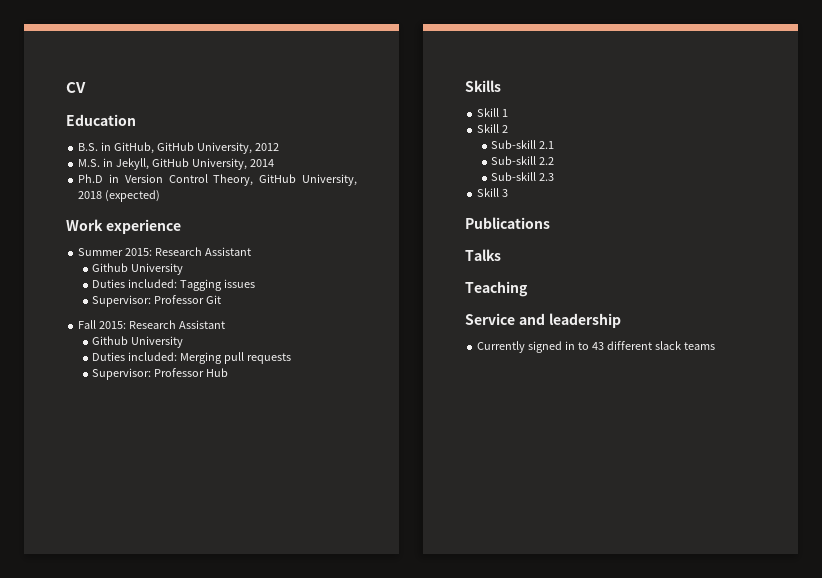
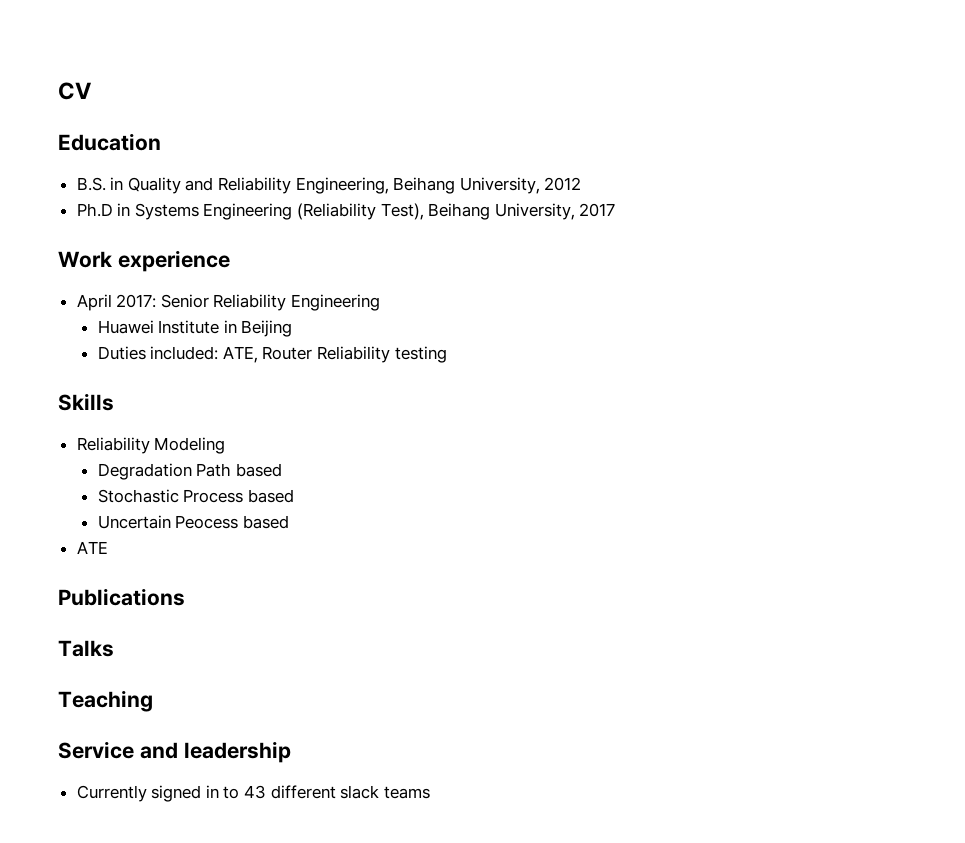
[114,142,279,154] [78,158,274,170] [78,174,357,186] [78,190,161,202] [66,219,181,234] [78,247,252,256] [92,263,184,275] [92,279,256,291] [92,295,222,307] [78,320,226,329] [92,336,184,348] [92,352,292,364] [92,368,229,380] [465,80,501,92] [477,108,509,117] [477,124,509,133] [491,140,555,149] [491,156,555,165] [491,172,555,181] [477,188,509,197] GitHub, GitHub University, 2012 // M.S. in Jekyll, GitHub University, 2014 // Ph.D in Version Control Theory, GitHub University, 2018 (expected) // Work experience // Summer 2015: Research Assistant // Github University // Duties included: Tagging issues // Supervisor: Professor Git // Fall 2015: Research Assistant // Github University // Duties included: Merging pull requests // Supervisor: Professor Hub // Skills // Skill 1 // Skill 2 // Sub-skill 2.1 // Sub-skill 2.2 // Sub-skill 2.3 // Skill 3 -> [127,177,582,194] [76,203,616,220] [58,250,230,272] [76,294,381,311] [97,320,293,337] [97,346,447,363] [58,393,114,411] [76,437,226,454] [97,463,282,480] [97,489,294,503] [97,515,289,529] [76,541,108,554] Quality and Reliability Engineering, Beihang University, 2012 // Ph.D in Systems Engineering (Reliability Test), Beihang University, 2017 // Work experience // April 2017: Senior Reliability Engineering // Huawei Institute in Beijing // Duties included: ATE, Router Reliability testing // Skills // Reliability Modeling // Degradation Path based // Stochastic Process based // Uncertain Peocess based // ATE

